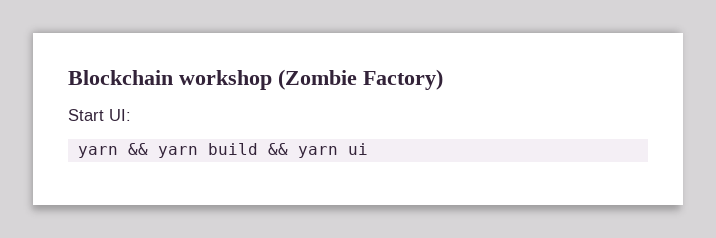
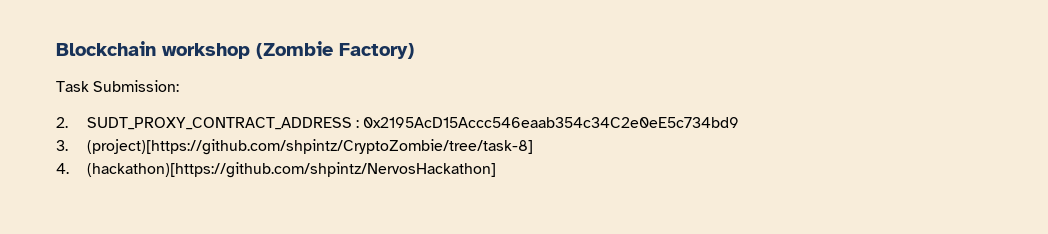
[68,109,131,121] [77,143,368,158] Start UI: // yarn && yarn build && yarn ui -> [56,80,180,92] [56,117,740,130] [56,139,533,155] [56,162,496,178] Task Submission: // 2. SUDT_PROXY_CONTRACT_ADDRESS : 0x2195AcD15Accc546eaab354c34C2e0eE5c734bd9 // 3. (project)[https://github.com/shpintz/CryptoZombie/tree/task-8] // 4. (hackathon)[https://github.com/shpintz/NervosHackathon]

